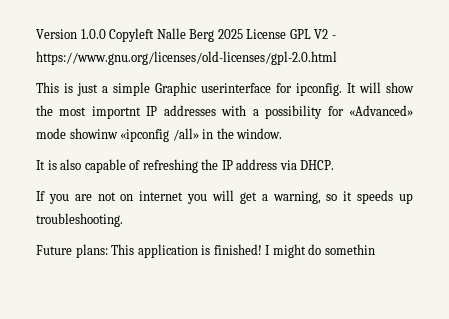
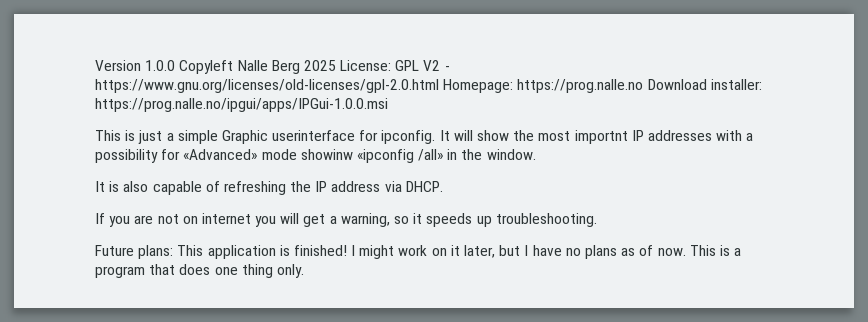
[246,29,287,39] License -> [340,60,392,71] License:
(337, 58) none -> [443,79,762,93] [95,98,388,112] Homepage: https://prog.nalle.no Download installer: https://prog.nalle.no/ipgui/apps/IPGui-1.0.0.msi
[308,244,375,255] do somethin -> [398,245,742,259] [95,264,304,278] work on it later, but I have no plans as of now. This is a program that does one thing only.

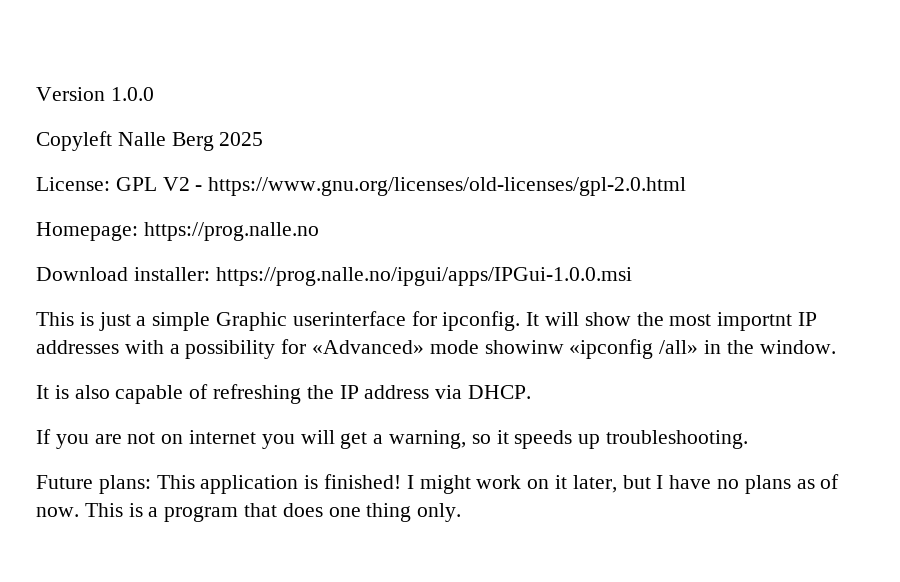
(176, 65) none -> (154, 94) //
(336, 65) none -> (264, 139) //
(439, 86) none -> (687, 186) //
(644, 86) none -> (319, 231) //

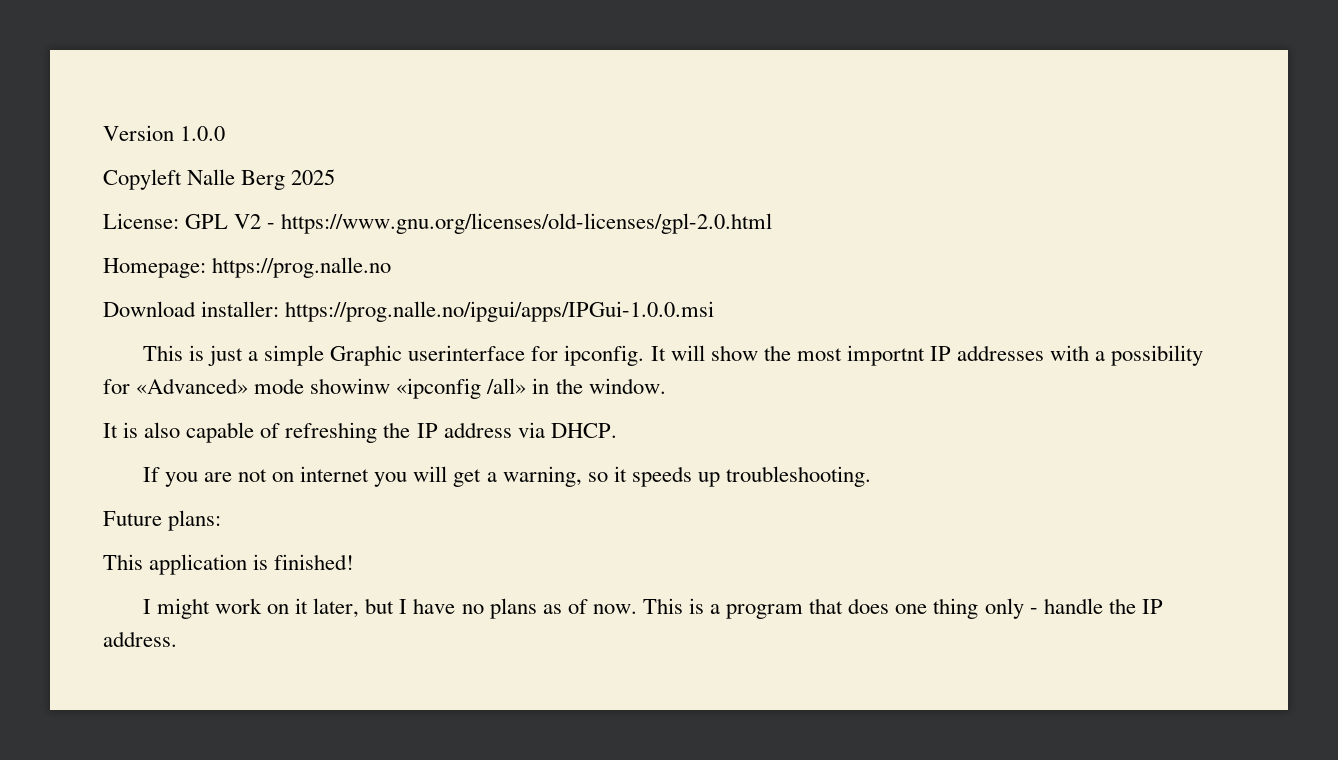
(151, 484) none -> (222, 520) //
(402, 481) none -> (355, 562) //
[417,503,462,522] only. -> [984,598,1163,619] [103,631,177,647] only - handle the IP address.

